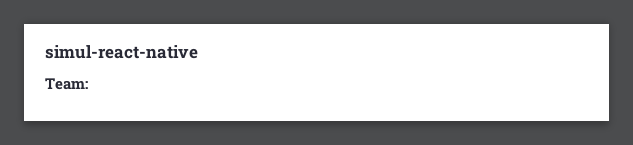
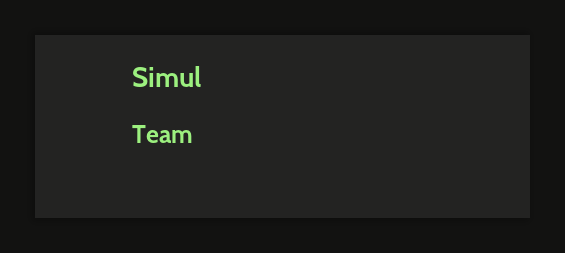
[45,45,198,59] [45,78,88,90] simul-react-native // Team: -> [132,66,201,87] [132,125,193,143] Simul // Team

